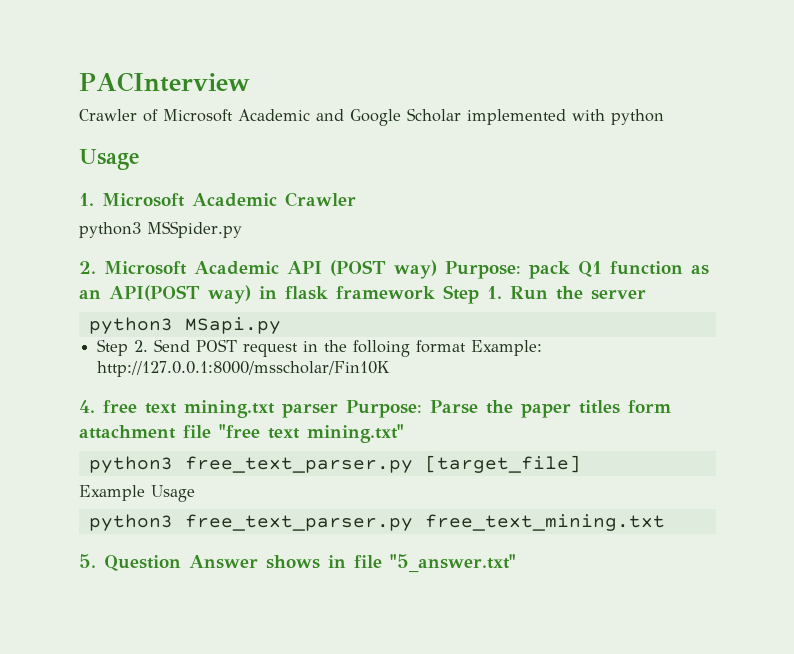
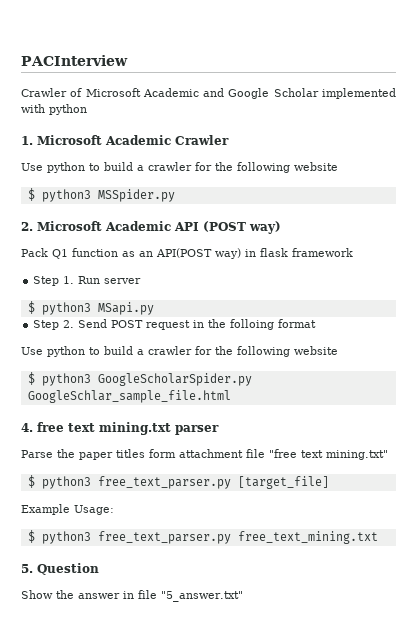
[79,149,140,170] // Usage -> (87, 109) none
(356, 199) none -> [21,162,338,173] [27,188,35,201] Use python to build a crawler for the following website // $
[445,261,570,279] Purpose: pack -> [21,248,48,257] // Pack
(435, 292) none -> (353, 252) //
[556,286,583,300] the -> (101, 280) none
(646, 294) none -> [27,301,35,314] $
[471,340,543,356] [97,361,391,377] Example: http://127.0.0.1:8000/msscholar/Fin10K -> [21,346,338,357] [27,372,252,386] [27,390,231,403] // Use python to build a crawler for the following website // $ python3 GoogleScholarSpider.py GoogleSchlar_sample_file.html
[346,400,422,418] Purpose: -> (219, 430) //
(404, 433) none -> [27,475,35,488] $
[151,485,195,502] Usage // -> [74,505,114,515] [27,530,35,543] Usage: // $
[189,555,320,569] Answer shows -> [21,590,120,599] // Show the answer

